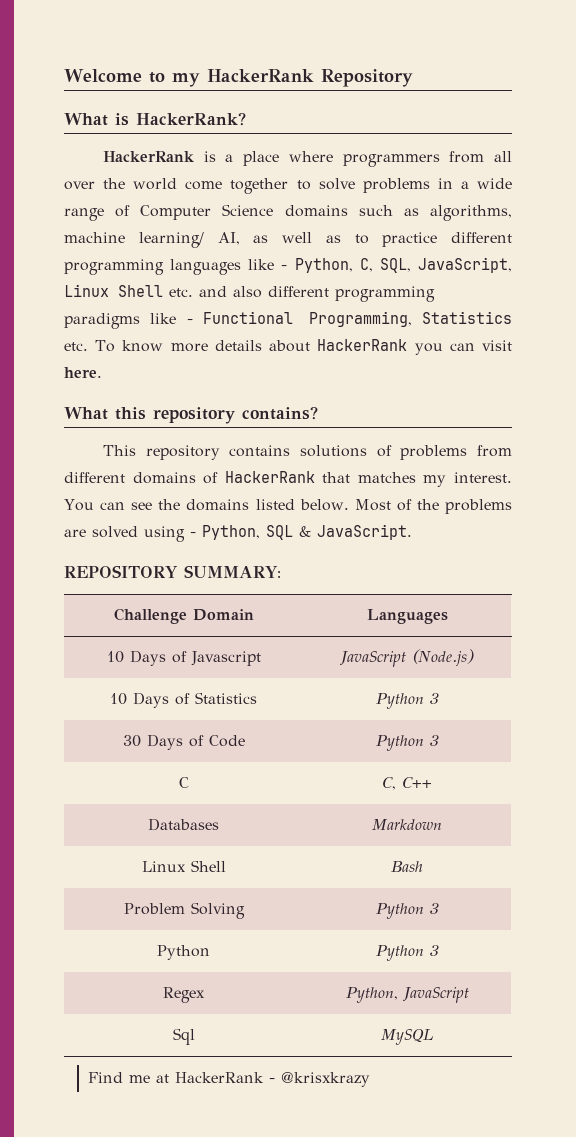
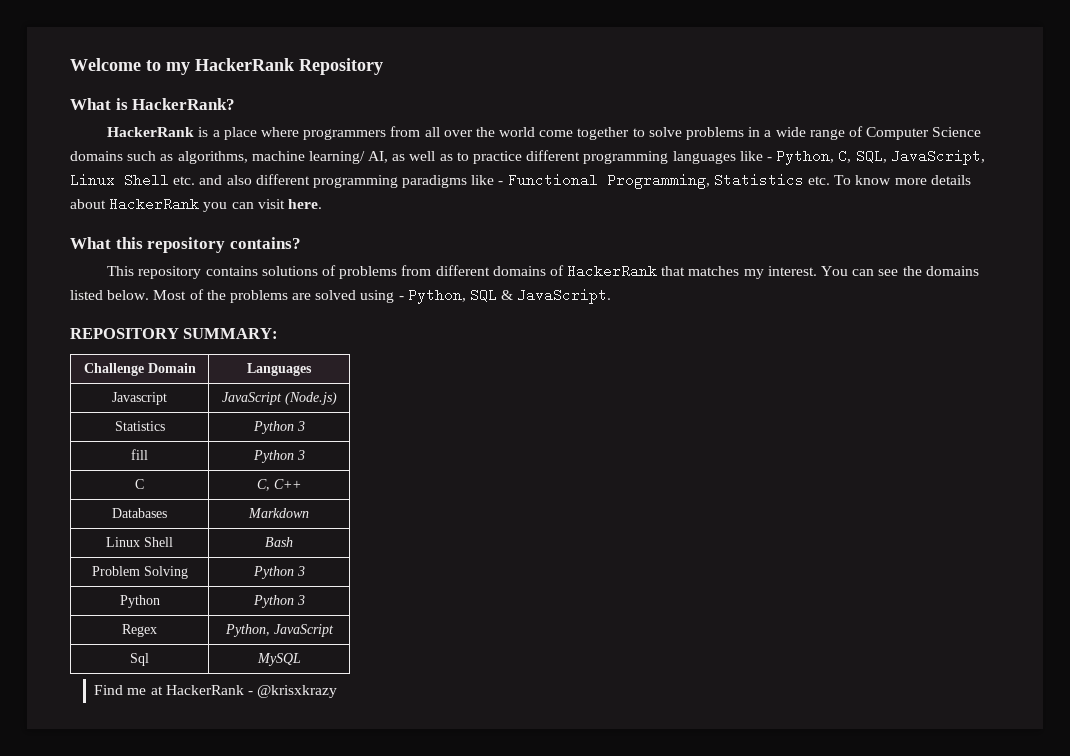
[106,650,187,666] 10 Days of -> (312, 369) none
[110,692,190,708] 10 Days of -> (337, 398) none
[122,734,245,750] 30 Days of Code -> [131,449,148,460] fill

